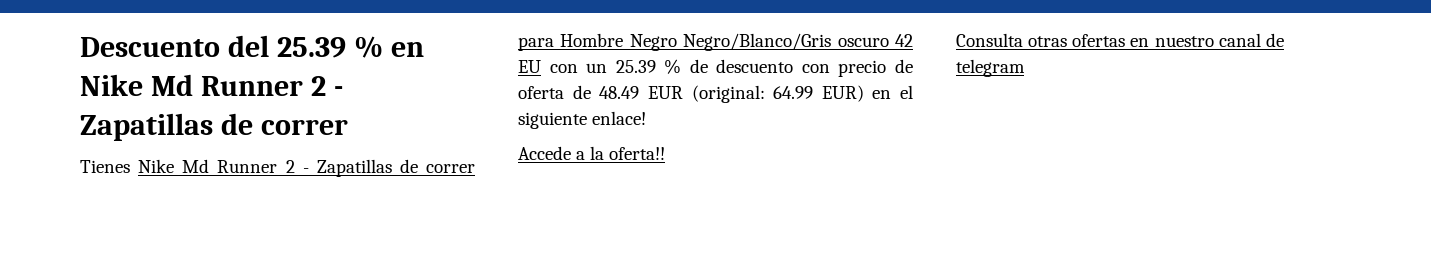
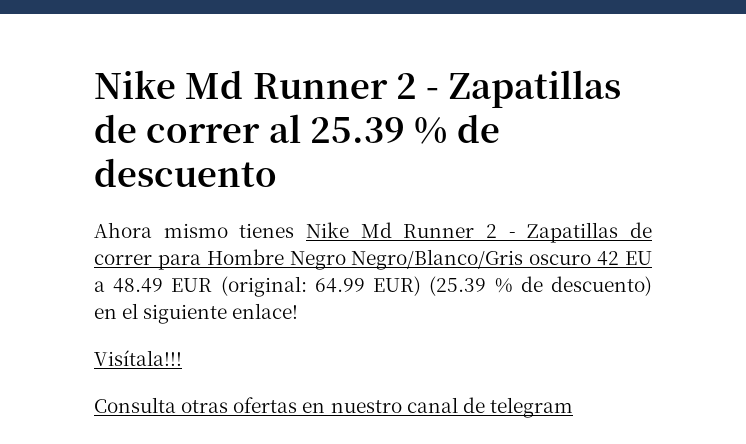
[80,35,425,58] [80,74,344,96] [80,113,349,141] [80,160,130,173] Descuento del 25.39 % en Nike Md Runner 2 - Zapatillas de correr // Tienes -> [94,70,621,108] [94,114,500,144] [94,158,277,187] [94,222,295,238] Nike Md Runner 2 - Zapatillas de correr al 25.39 % de descuento // Ahora mismo tienes
[549,59,913,77] [518,85,591,99] con un 25.39 % de descuento con precio de oferta de -> [94,281,105,292] a
(864, 93) none -> [429,276,652,296] (25.39 % de descuento)
[518,146,666,160] Accede a la oferta!! -> [94,350,182,366] Visítala!!!

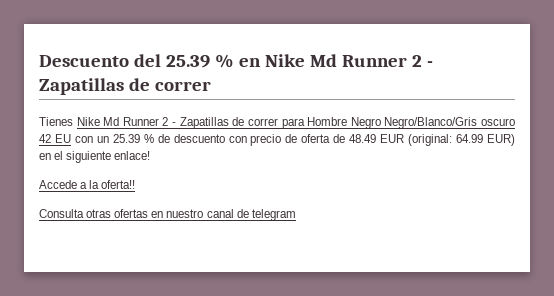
[94,70,621,108] [94,114,500,144] [94,158,277,187] [94,222,295,238] Nike Md Runner 2 - Zapatillas de correr al 25.39 % de descuento // Ahora mismo tienes -> [39,54,433,68] [39,78,211,95] [39,117,73,126] Descuento del 25.39 % en Nike Md Runner 2 - Zapatillas de correr // Tienes
[94,281,105,292] a -> [74,134,346,146] con un 25.39 % de descuento con precio de oferta de
[429,276,652,296] (25.39 % de descuento) -> (515, 140) none
[94,350,182,366] Visítala!!! -> [39,180,136,189] Accede a la oferta!!

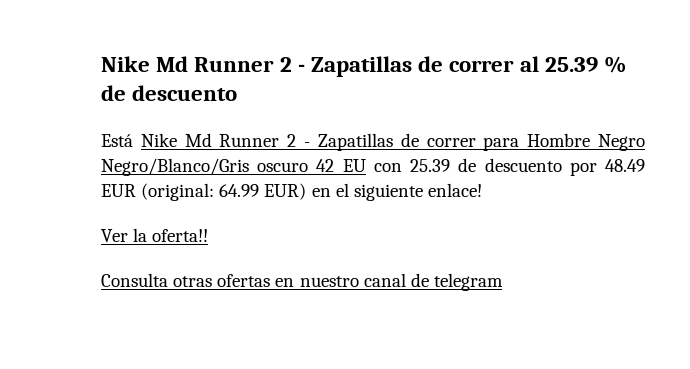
[39,54,433,68] [39,78,211,95] [39,117,73,126] Descuento del 25.39 % en Nike Md Runner 2 - Zapatillas de correr // Tienes -> [101,56,627,77] [101,85,238,101] [101,134,133,147] Nike Md Runner 2 - Zapatillas de correr al 25.39 % de descuento // Está
[96,134,346,146] un 25.39 % de descuento con precio de oferta de -> [410,158,597,176] 25.39 de descuento por
[39,180,88,189] Accede a -> [101,229,128,242] Ver

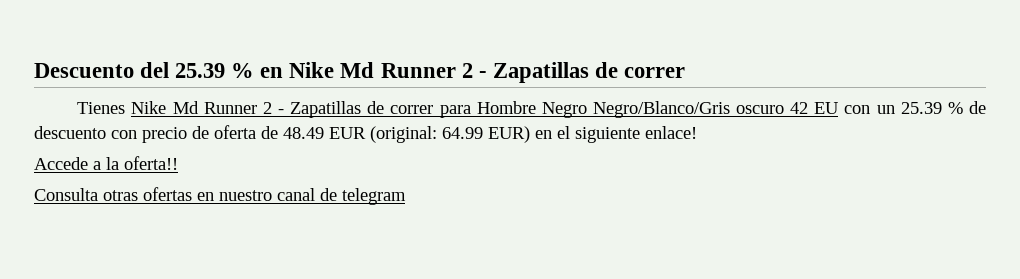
[101,56,627,77] [101,85,238,101] [101,134,133,147] Nike Md Runner 2 - Zapatillas de correr al 25.39 % de descuento // Está -> [34,62,685,83] [77,102,126,114] Descuento del 25.39 % en Nike Md Runner 2 - Zapatillas de correr // Tienes
[410,158,597,176] 25.39 de descuento por -> [876,101,986,114] [34,125,278,143] un 25.39 % de descuento con precio de oferta de
[101,229,128,242] Ver -> [34,157,101,170] Accede a

